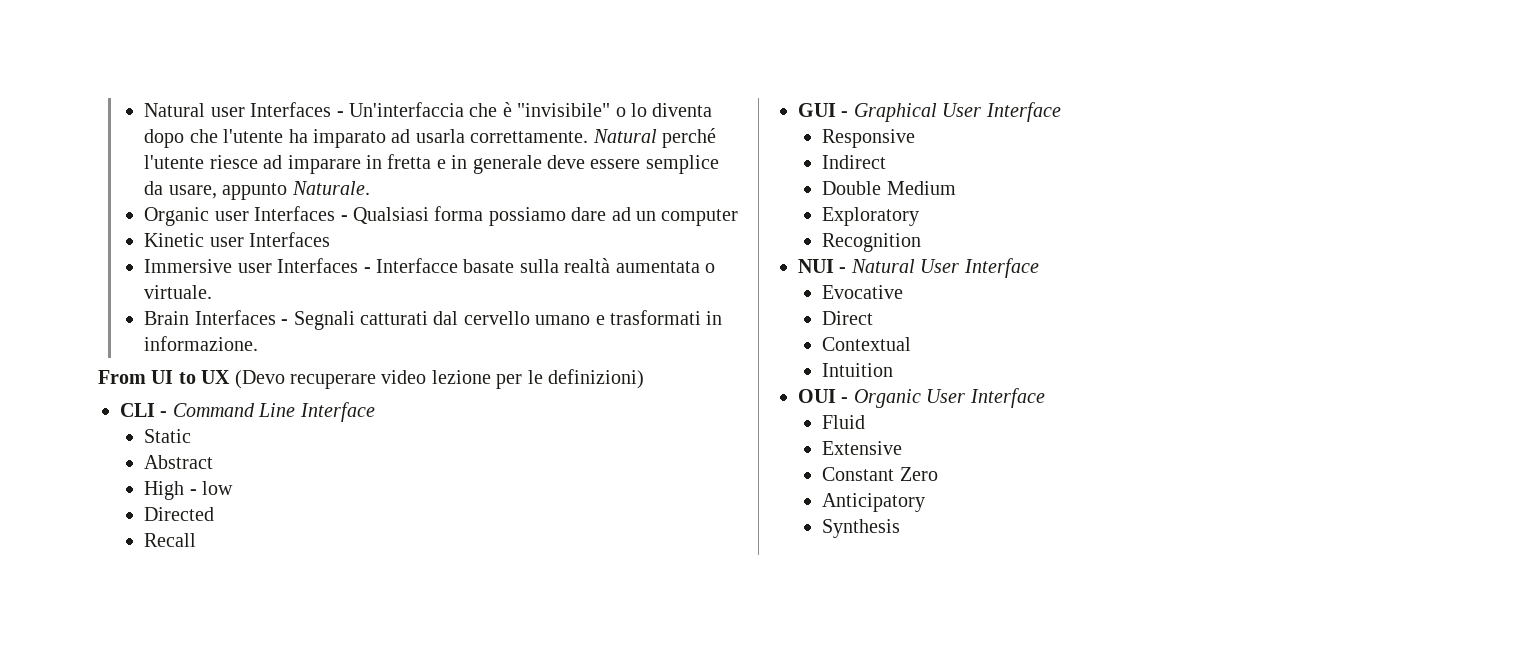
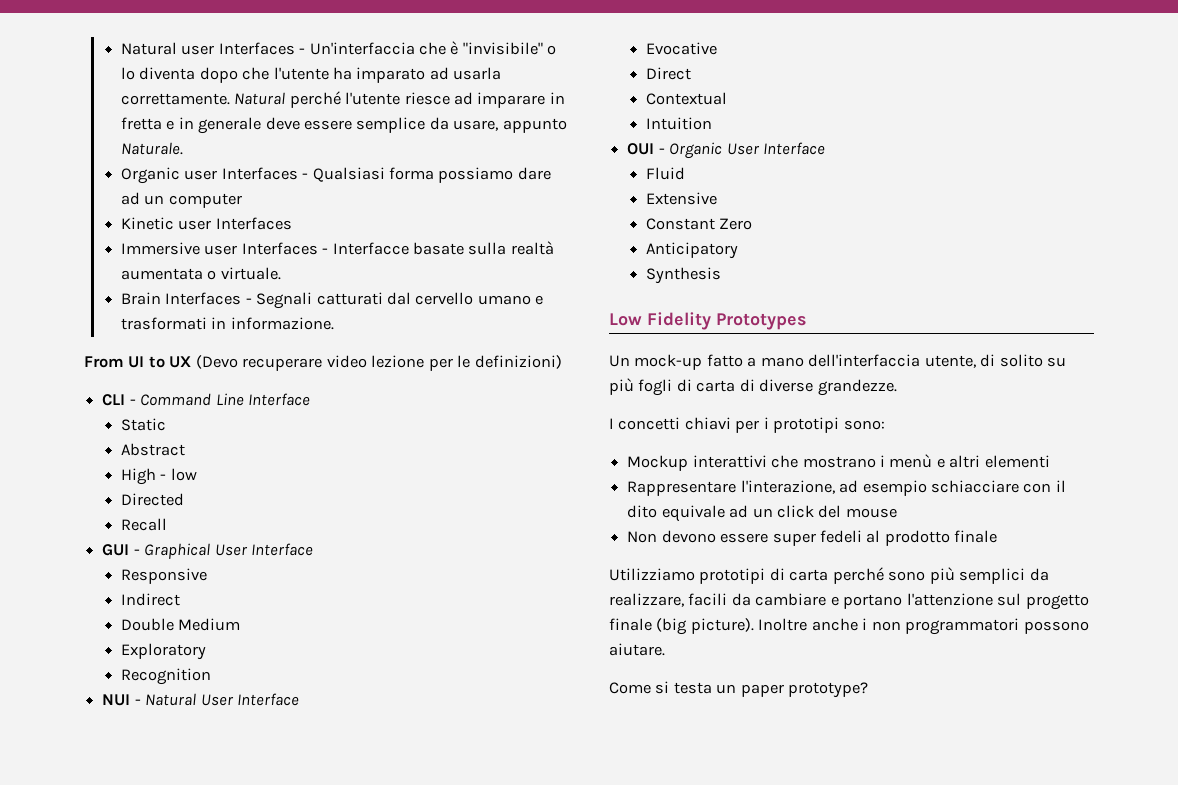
(901, 528) none -> [609,312,807,330] [609,354,1067,370] [609,378,897,396] [609,417,885,433] [627,454,1050,471] [627,480,1066,496] [627,505,897,522] [627,530,998,546] [609,567,1049,584] [609,593,1089,610] [609,618,1089,635] [609,643,665,656] [609,681,869,698] // Low Fidelity Prototypes // Un mock-up fatto a mano dell'interfaccia utente, di solito su più fogli di carta di diverse grandezze. // I concetti chiavi per i prototipi sono: // Mockup interattivi che mostrano i menù e altri elementi // Rappresentare l'interazione, ad esempio schiacciare con il dito equivale ad un click del mouse // Non devono essere super fedeli al prodotto finale // Utilizziamo prototipi di carta perché sono più semplici da realizzare, facili da cambiare e portano l'attenzione sul progetto finale (big picture). Inoltre anche i non programmatori possono aiutare. // Come si testa un paper prototype?

